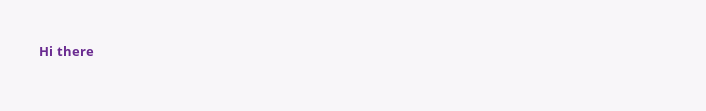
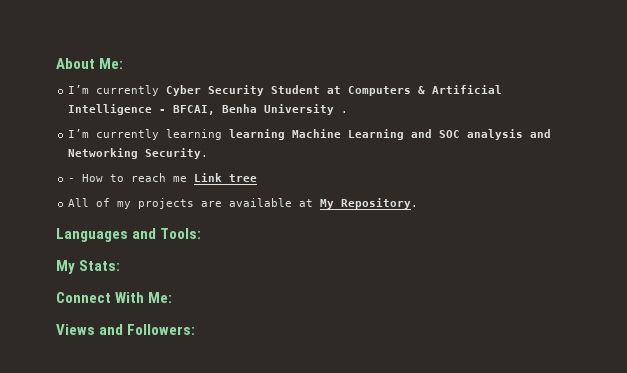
[39,46,94,56] Hi there -> [56,58,124,69] [68,85,503,96] [68,104,349,115] [68,129,552,140] [68,148,209,159] [68,173,258,182] [68,198,419,209] [56,228,202,242] [56,260,121,274] [56,292,173,303] [56,324,196,335] About Me: // I’m currently Cyber Security Student at Computers & Artificial Intelligence - BFCAI, Benha University . // I’m currently learning learning Machine Learning and SOC analysis and Networking Security. // - How to reach me Link tree // All of my projects are available at My Repository. // Languages and Tools: // My Stats: // Connect With Me: // Views and Followers:

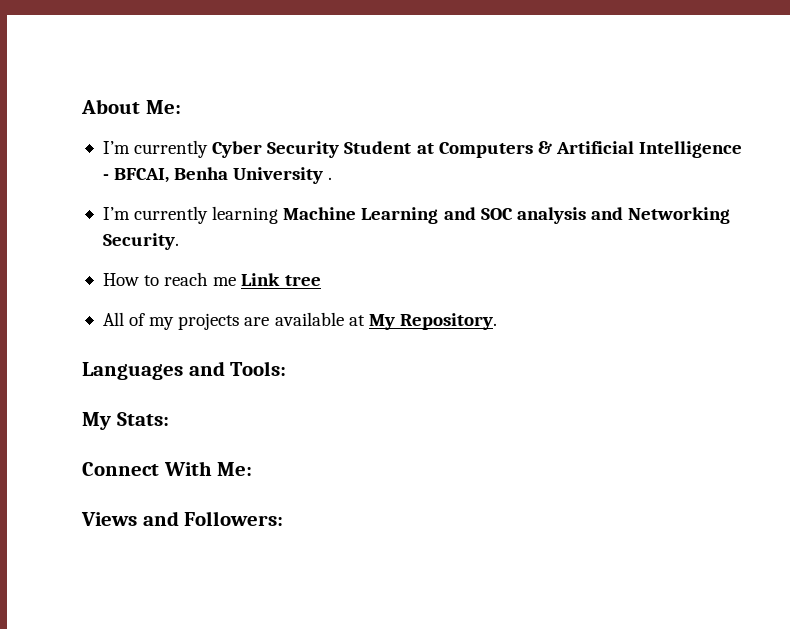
[229,129,286,140] learning -> (279, 215) none
[68,178,76,182] - -> (179, 241) none

